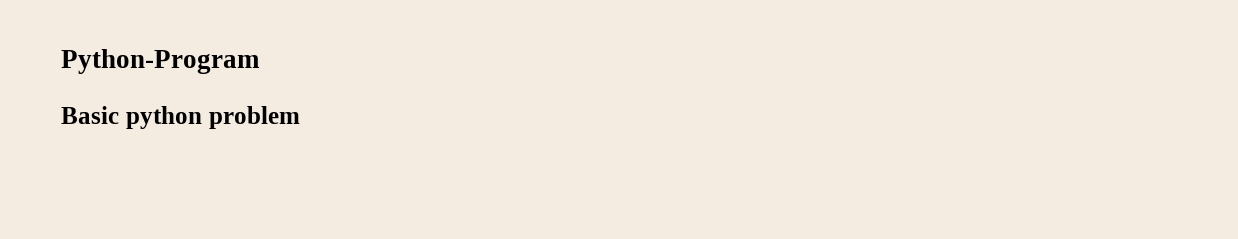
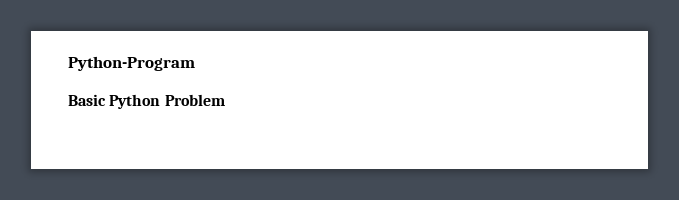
[125,106,300,129] python problem -> [109,94,225,109] Python Problem

